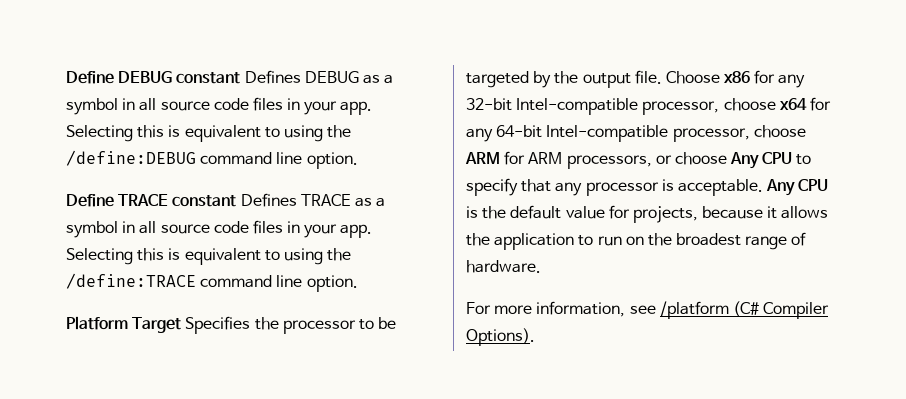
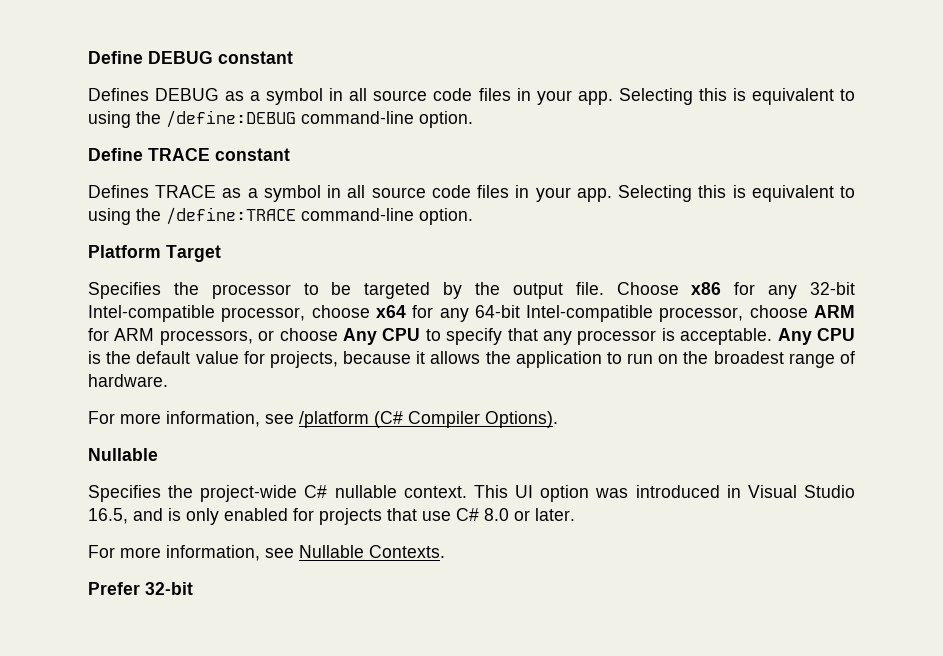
(241, 78) none -> (293, 57) //
[200,152,303,165] command line -> [301,111,414,124] command-line
(237, 201) none -> (290, 154) //
[200,275,303,288] command line -> [301,208,414,221] command-line
(182, 325) none -> (221, 253) //
(535, 337) none -> [88,448,158,461] [88,485,855,502] [88,508,575,525] [88,545,445,561] [88,582,193,595] // Nullable // Specifies the project-wide C# nullable context. This UI option was introduced in Visual Studio 16.5, and is only enabled for projects that use C# 8.0 or later. // For more information, see Nullable Contexts. // Prefer 32-bit

